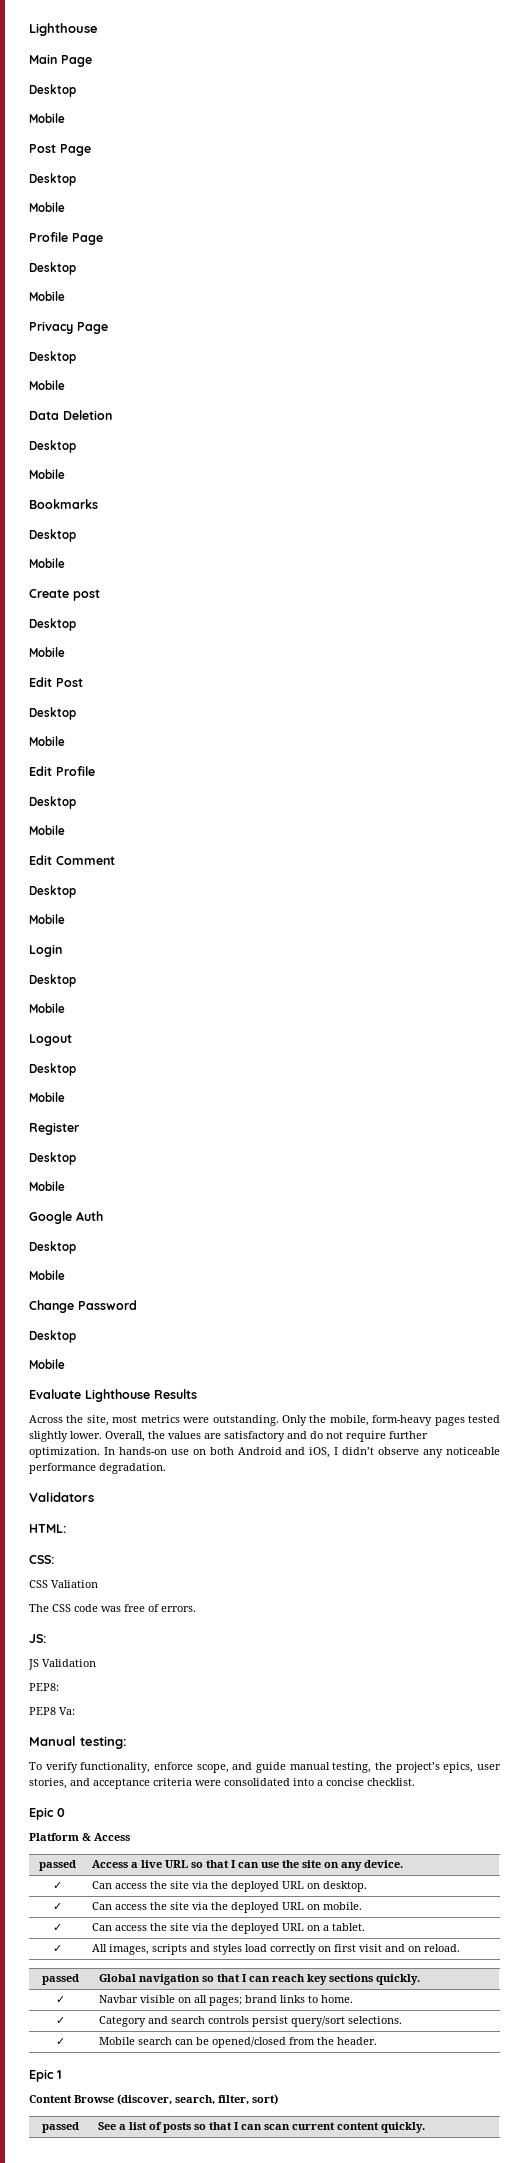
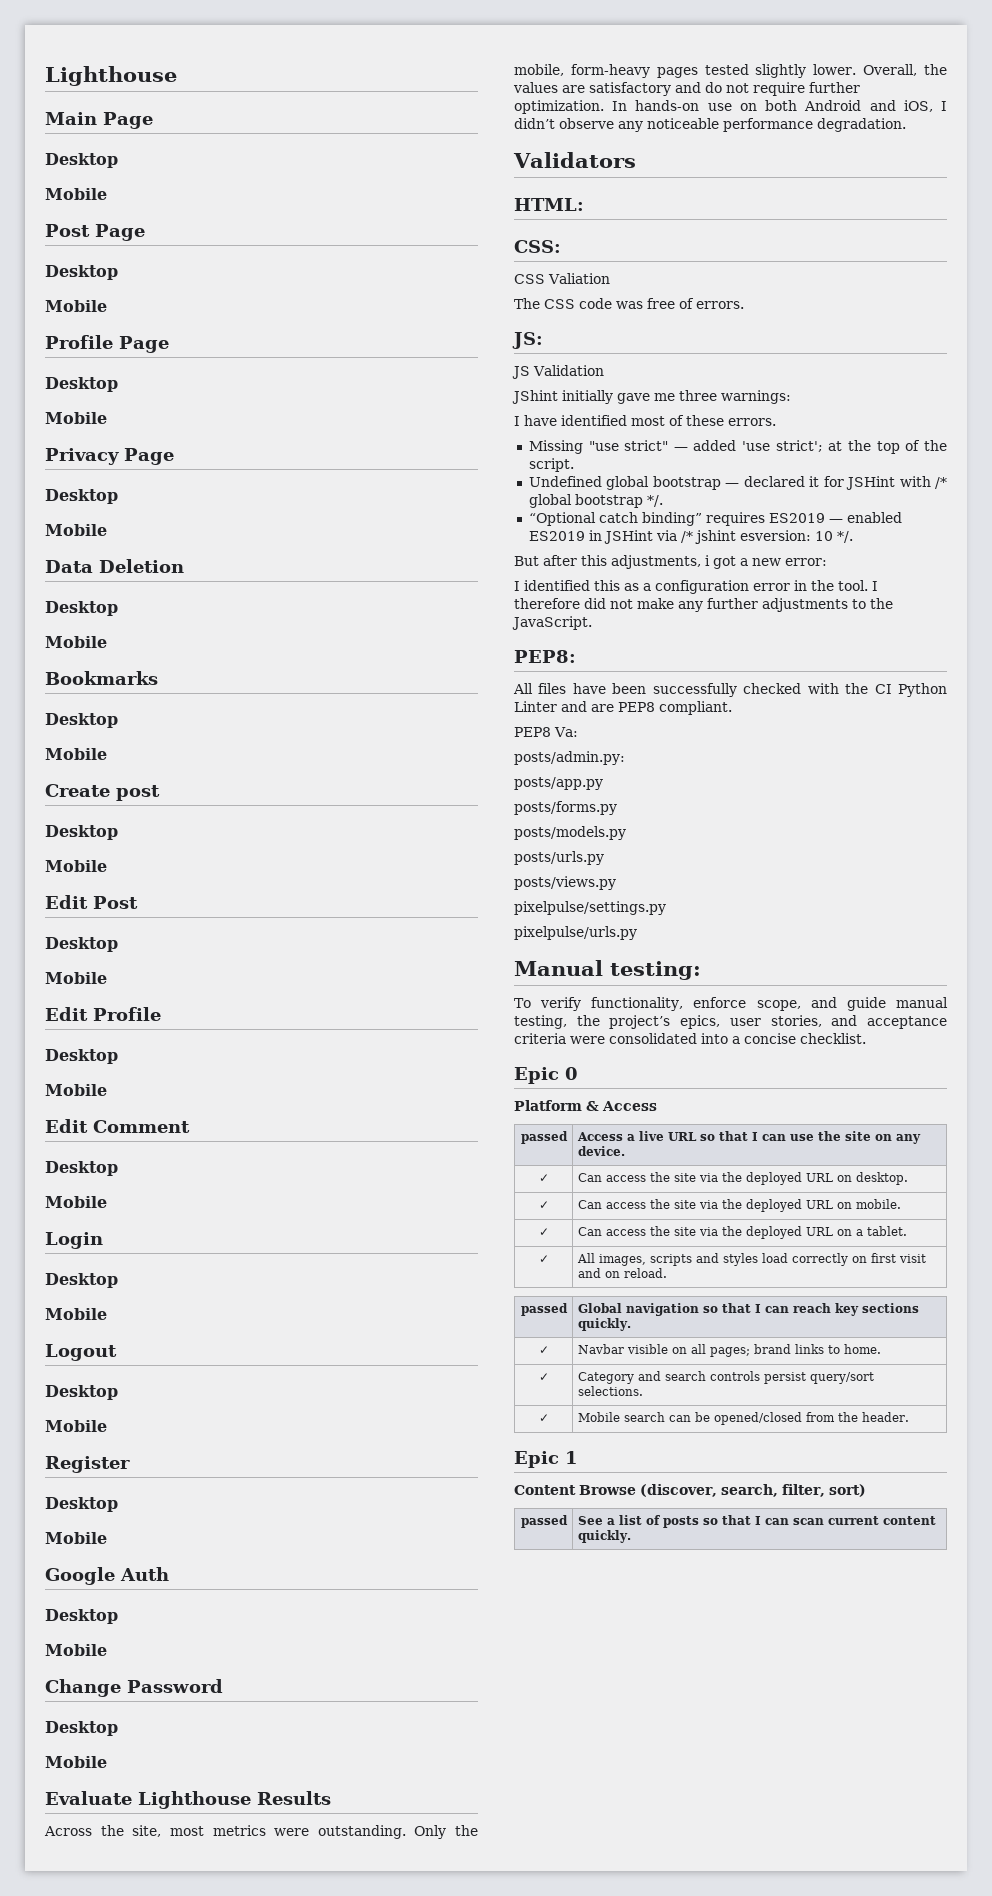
[29,1683,59,1691] [29,1707,75,1715] PEP8: // PEP8 Va: -> [512,390,791,404] [514,415,776,426] [528,440,947,454] [528,458,574,472] [528,476,947,490] [528,494,663,508] [528,512,902,526] [528,530,853,544] [514,555,827,569] [514,580,878,594] [514,598,893,612] [512,616,592,630] [514,650,576,663] [513,683,947,697] [514,701,732,715] [514,727,578,737] [514,751,625,765] [514,777,603,790] [514,801,617,815] [514,826,626,840] [514,851,604,865] [514,876,616,890] [514,901,666,915] [514,926,637,940] JShint initially gave me three warnings: // I have identified most of these errors. // Missing "use strict" — added 'use strict'; at the top of the script. // Undefined global bootstrap — declared it for JSHint with /* global bootstrap */. // “Optional catch binding” requires ES2019 — enabled ES2019 in JSHint via /* jshint esversion: 10 */. // But after this adjustments, i got a new error: // I identified this as a configuration error in the tool. I therefore did not make any further adjustments to the JavaScript. // PEP8: // All files have been successfully checked with the CI Python Linter and are PEP8 compliant. // PEP8 Va: // posts/admin.py: // posts/app.py // posts/forms.py // posts/models.py // posts/urls.py // posts/views.py // pixelpulse/settings.py // pixelpulse/urls.py

